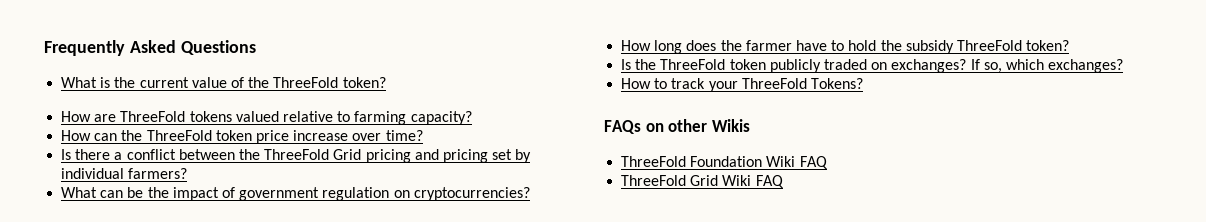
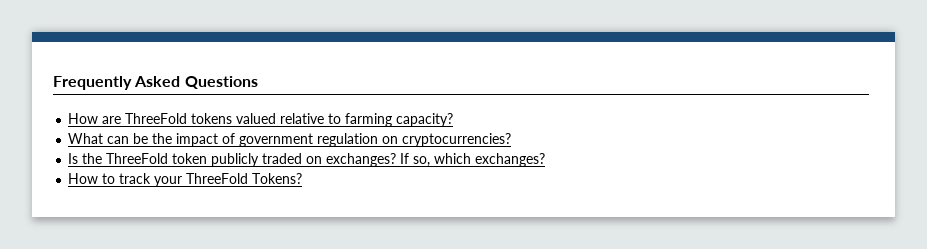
[61,77,386,88] // What is the current value of the ThreeFold token? -> (258, 82) none
[61,130,423,144] [61,149,532,163] [61,168,188,179] // How can the ThreeFold token price increase over time? // Is there a conflict between the ThreeFold Grid pricing and pricing set by individual farmers? -> (454, 120) none
[621,40,1070,54] // How long does the farmer have to hold the subsidy ThreeFold token? -> (512, 140) none
[604,119,750,134] [621,156,828,169] [621,175,784,188] // FAQs on other Wikis // ThreeFold Foundation Wiki FAQ // ThreeFold Grid Wiki FAQ -> (303, 178) none

